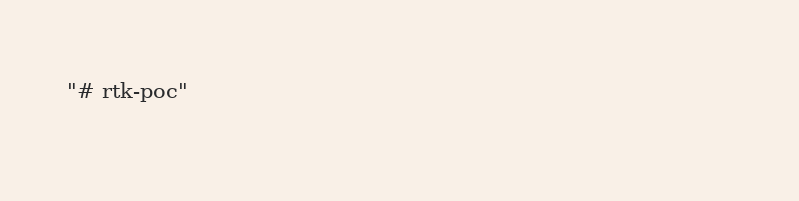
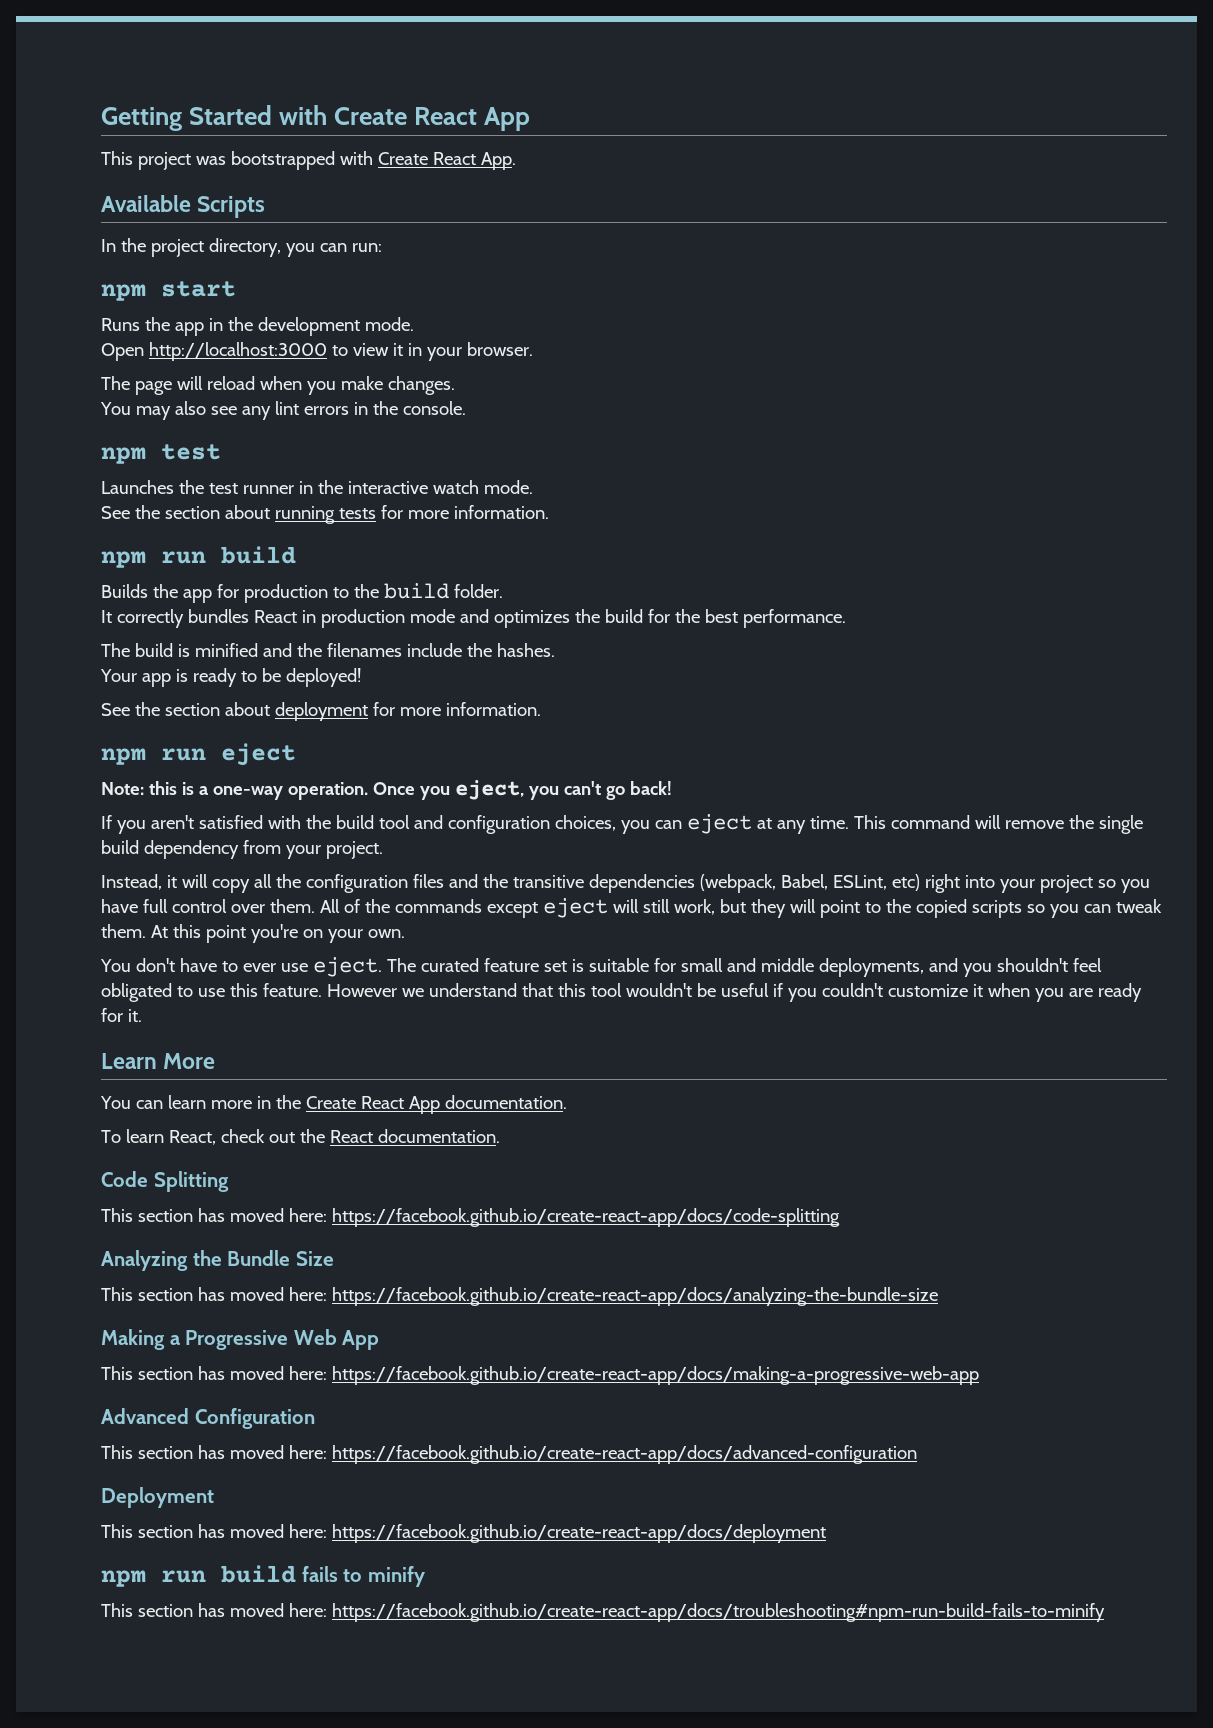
[67,82,188,102] "# rtk-poc" -> [101,105,531,131] [101,151,516,170] [101,195,266,218] [101,238,382,257] [101,281,236,301] [101,317,414,336] [101,342,533,361] [101,376,455,395] [100,401,466,420] [101,444,221,464] [101,480,533,494] [101,505,549,524] [101,546,296,568] [101,583,503,603] [101,609,846,628] [101,643,555,657] [100,668,361,687] [101,702,541,721] [101,743,296,766] [101,780,672,800] [101,814,1143,834] [101,840,383,859] [101,874,1150,893] [101,898,1162,918] [101,924,405,943] [100,957,1102,977] [101,983,1142,1002] [101,1008,142,1022] [101,1053,216,1069] [100,1095,567,1114] [101,1129,500,1145] [101,1171,229,1192] [101,1208,840,1227] [101,1250,334,1271] [101,1287,938,1306] [101,1329,380,1350] [101,1366,979,1385] [101,1408,315,1429] [101,1445,917,1464] [101,1487,214,1508] [101,1524,826,1543] [101,1565,425,1587] [101,1603,1105,1622] Getting Started with Create React App // This project was bootstrapped with Create React App. // Available Scripts // In the project directory, you can run: // npm start // Runs the app in the development mode. // Open http://localhost:3000 to view it in your browser. // The page will reload when you make changes. // You may also see any lint errors in the console. // npm test // Launches the test runner in the interactive watch mode. // See the section about running tests for more information. // npm run build // Builds the app for production to the build folder. // It correctly bundles React in production mode and optimizes the build for the best performance. // The build is minified and the filenames include the hashes. // Your app is ready to be deployed! // See the section about deployment for more information. // npm run eject // Note: this is a one-way operation. Once you eject, you can't go back! // If you aren't satisfied with the build tool and configuration choices, you can eject at any time. This command will remove the single build dependency from your project. // Instead, it will copy all the configuration files and the transitive dependencies (webpack, Babel, ESLint, etc) right into your project so you have full control over them. All of the commands except eject will still work, but they will point to the copied scripts so you can tweak them. At this point you're on your own. // You don't have to ever use eject. The curated feature set is suitable for small and middle deployments, and you shouldn't feel obligated to use this feature. However we understand that this tool wouldn't be useful if you couldn't customize it when you are ready for it. // Learn More // You can learn more in the Create React App documentation. // To learn React, check out the React documentation. // Code Splitting // This section has moved here: https://facebook.github.io/create-react-app/docs/code-splitting // Analyzing the Bundle Size // This section has moved here: https://facebook.github.io/create-react-app/docs/analyzing-the-bundle-size // Making a Progressive Web App // This section has moved here: https://facebook.github.io/create-react-app/docs/making-a-progressive-web-app // Advanced Configuration // This section has moved here: https://facebook.github.io/create-react-app/docs/advanced-configuration // Deployment // This section has moved here: https://facebook.github.io/create-react-app/docs/deployment // npm run build fails to minify // This section has moved here: https://facebook.github.io/create-react-app/docs/troubleshooting#npm-run-build-fails-to-minify

